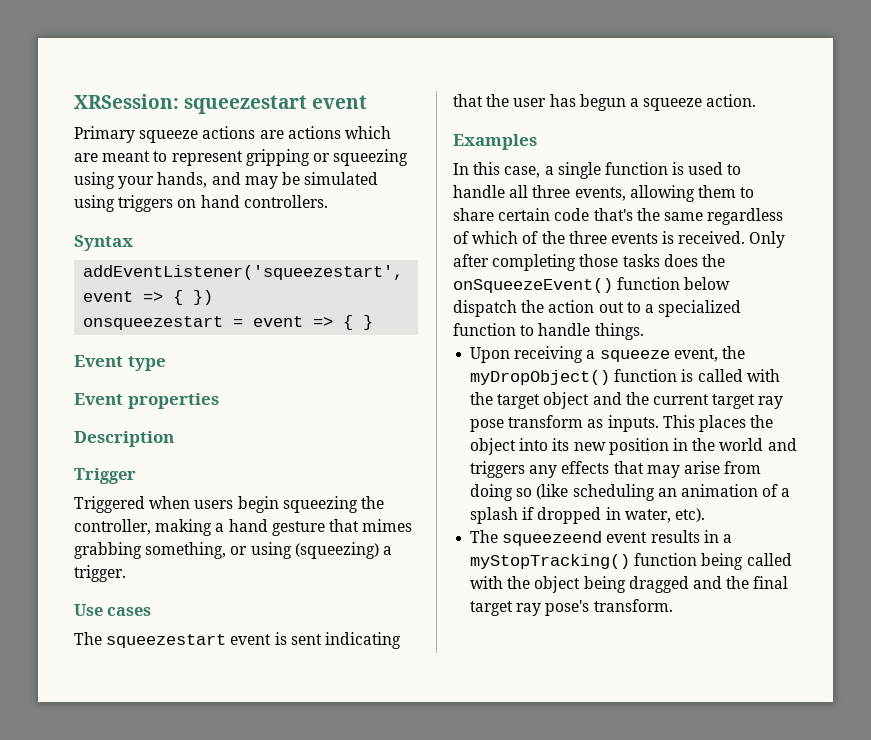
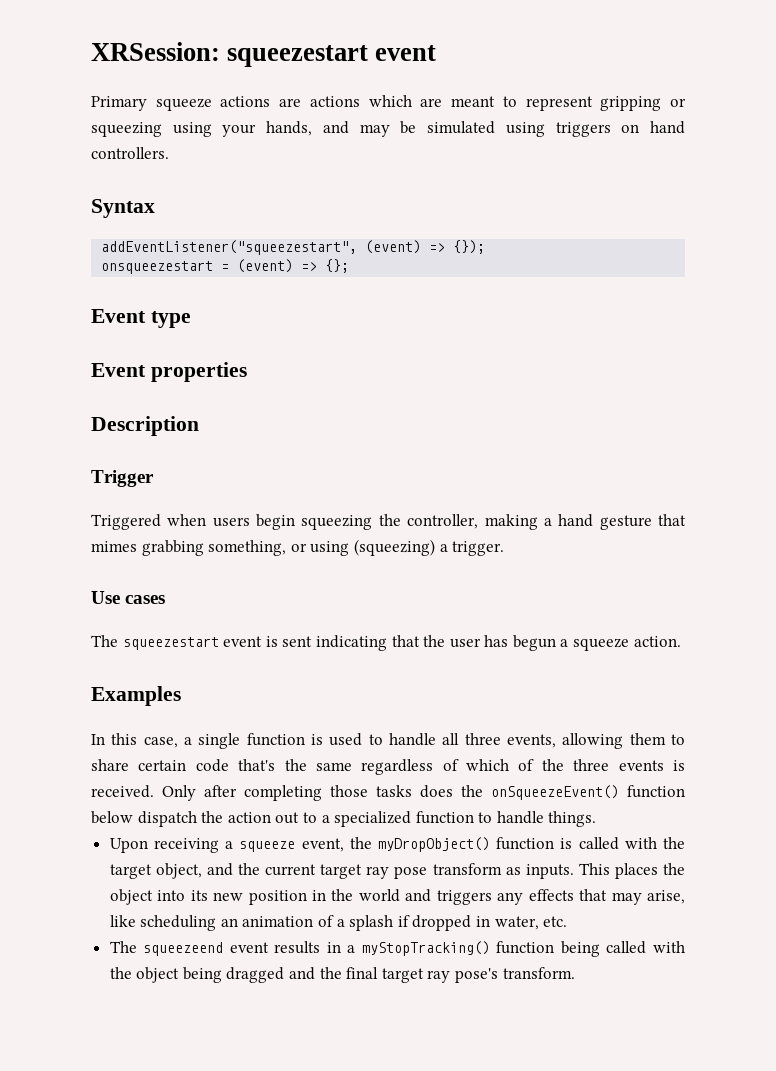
[83,265,404,280] [83,290,214,305] [83,315,374,330] addEventListener('squeezestart', event => { }) // onsqueezestart = event => { } -> [101,240,486,255] [101,259,350,274] addEventListener("squeezestart", (event) => {}); // onsqueezestart = (event) => {};
[543,392,590,409] object -> [155,863,202,879] object,
[683,461,762,474] [470,484,569,501] arise from doing so (like -> [647,890,685,904] [109,915,136,927] arise, like
[674,508,705,522] etc). -> [543,916,568,927] etc.

